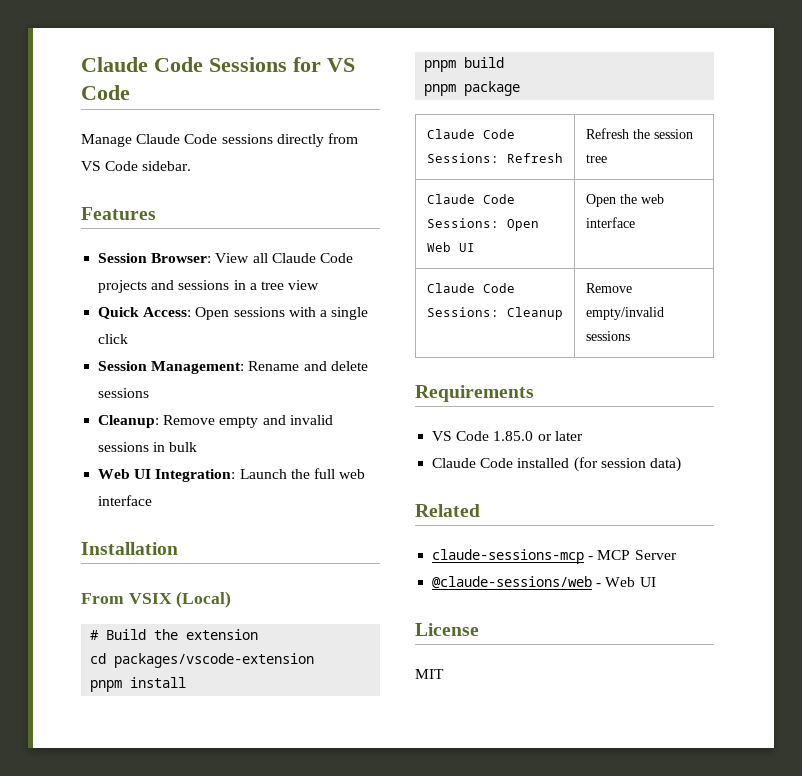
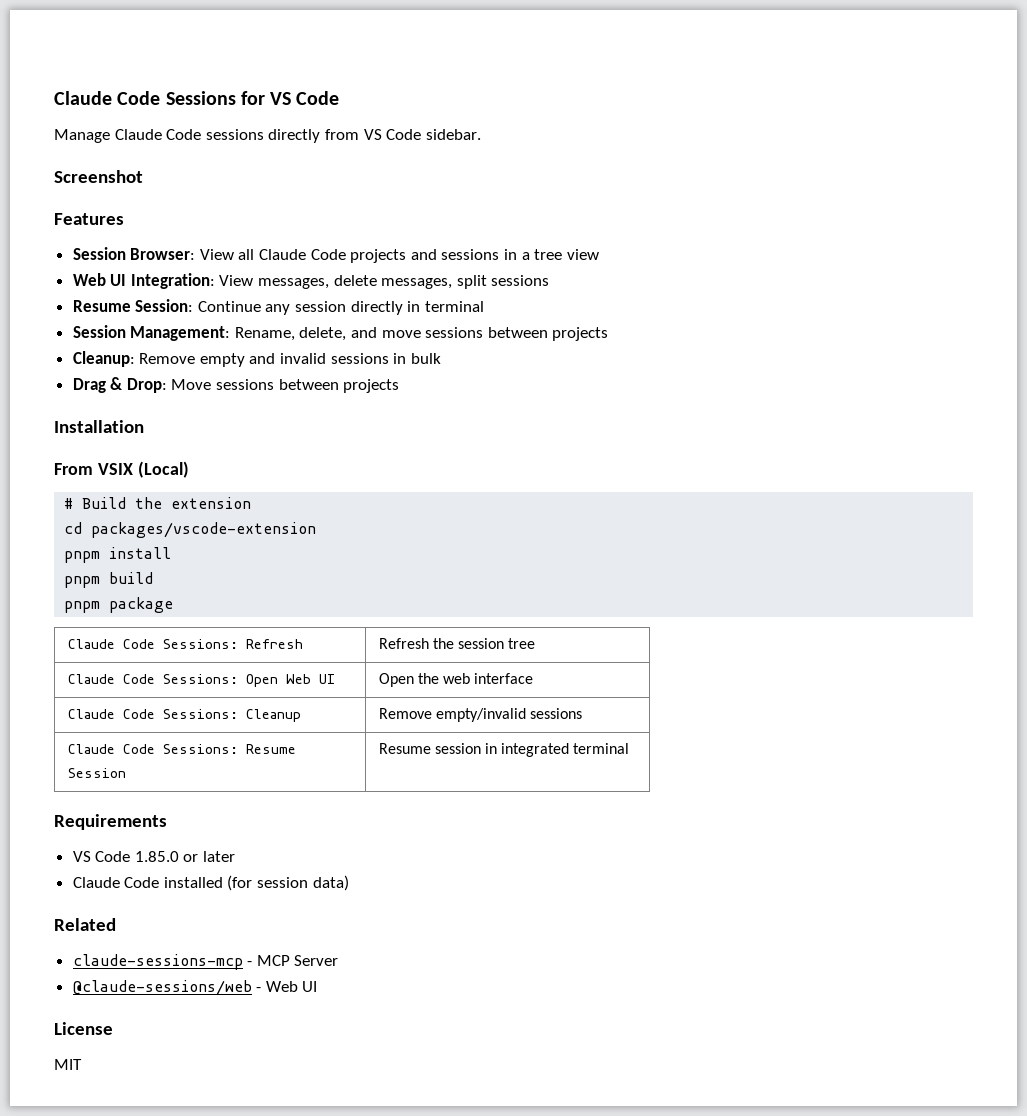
(192, 166) none -> [54,170,143,183] // Screenshot
[98,307,369,320] [98,334,129,344] [98,361,368,374] [98,388,150,398] Quick Access: Open sessions with a single click // Session Management: Rename and delete sessions -> [72,273,550,289] [72,299,484,315] [72,325,609,341] Web UI Integration: View messages, delete messages, split sessions // Resume Session: Continue any session directly in terminal // Session Management: Rename, delete, and move sessions between projects
[98,468,366,482] [98,495,153,506] Web UI Integration: Launch the full web interface -> [72,377,400,393] Drag & Drop: Move sessions between projects
(630, 336) none -> [67,744,296,754] [67,768,126,778] [378,743,630,757] // Claude Code Sessions: Resume Session | Resume session in integrated terminal

